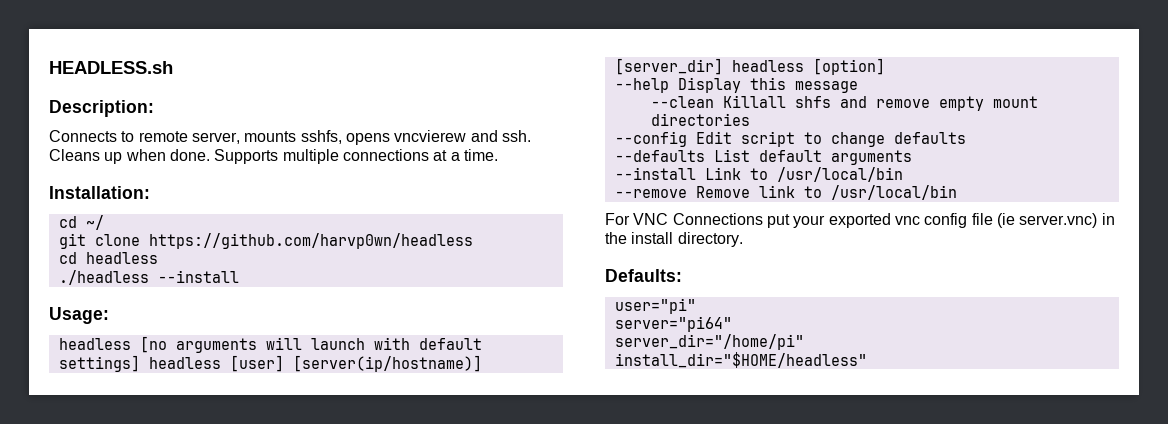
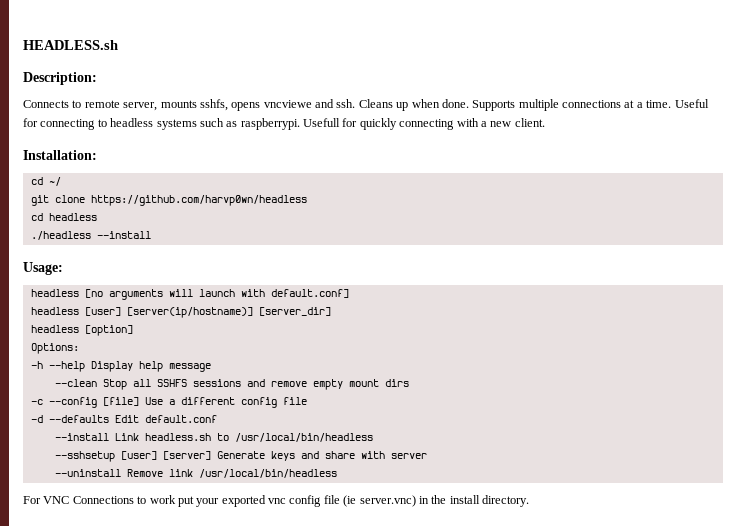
[394,130,467,142] vncvierew -> [263,100,312,108] vncviewe
(498, 155) none -> [674,99,709,108] [23,118,545,130] Useful for connecting to headless systems such as raspberrypi. Usefull for quickly connecting with a new client.
[418,338,482,350] [58,355,140,372] default settings] -> [270,289,349,298] default.conf] //
(723, 66) none -> (331, 311) //
(885, 66) none -> [30,343,79,354] [30,361,43,369] Options: // -h
[749,77,786,90] this -> [138,361,163,372] help
[722,95,1038,111] [650,113,750,126] [614,131,966,147] [614,149,912,165] [614,167,903,182] [614,185,957,200] Killall shfs and remove empty mount directories // --config Edit script to change defaults // --defaults List default arguments // --install Link to /usr/local/bin // --remove Remove link to /usr/local/bin -> [102,379,409,390] [30,397,307,408] [30,415,217,423] [54,433,373,442] [54,451,427,462] [54,469,337,478] Stop all SSHFS sessions and remove empty mount dirs // -c --config [file] Use a different config file // -d --defaults Edit default.conf // --install Link headless.sh to /usr/local/bin/headless // --sshsetup [user] [server] Generate keys and share with server // --uninstall Remove link /usr/local/bin/headless
(763, 219) none -> [137,495,176,504] to work
[605,269,682,282] [614,298,696,314] [614,316,732,332] [614,334,804,350] [614,352,867,368] // Defaults: // user="pi" // server="pi64" // server_dir="/home/pi" // install_dir="$HOME/headless" -> (529, 501) none

